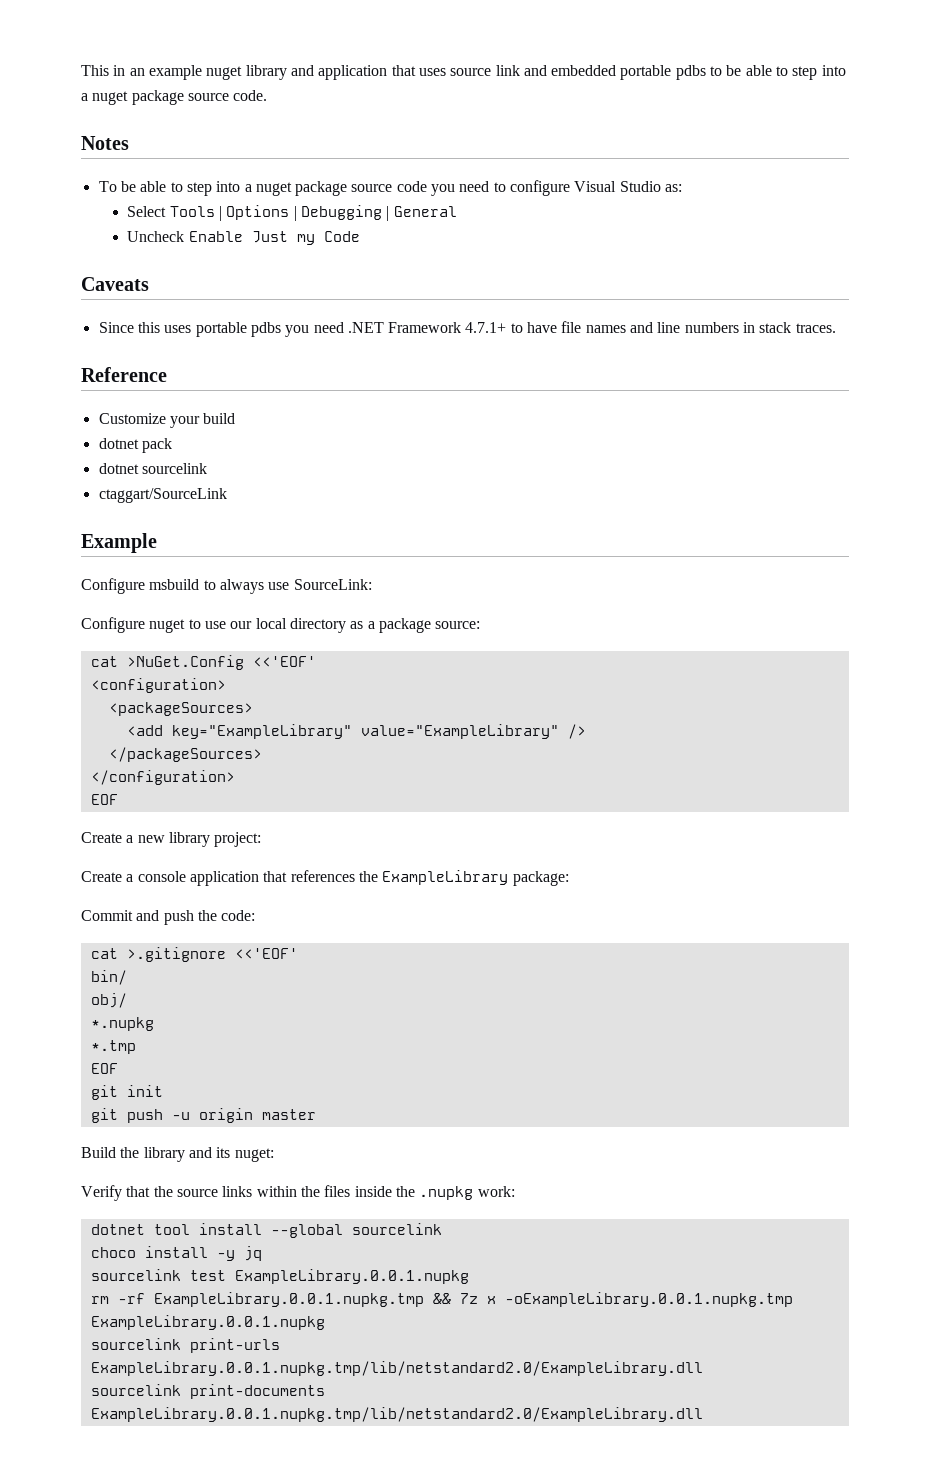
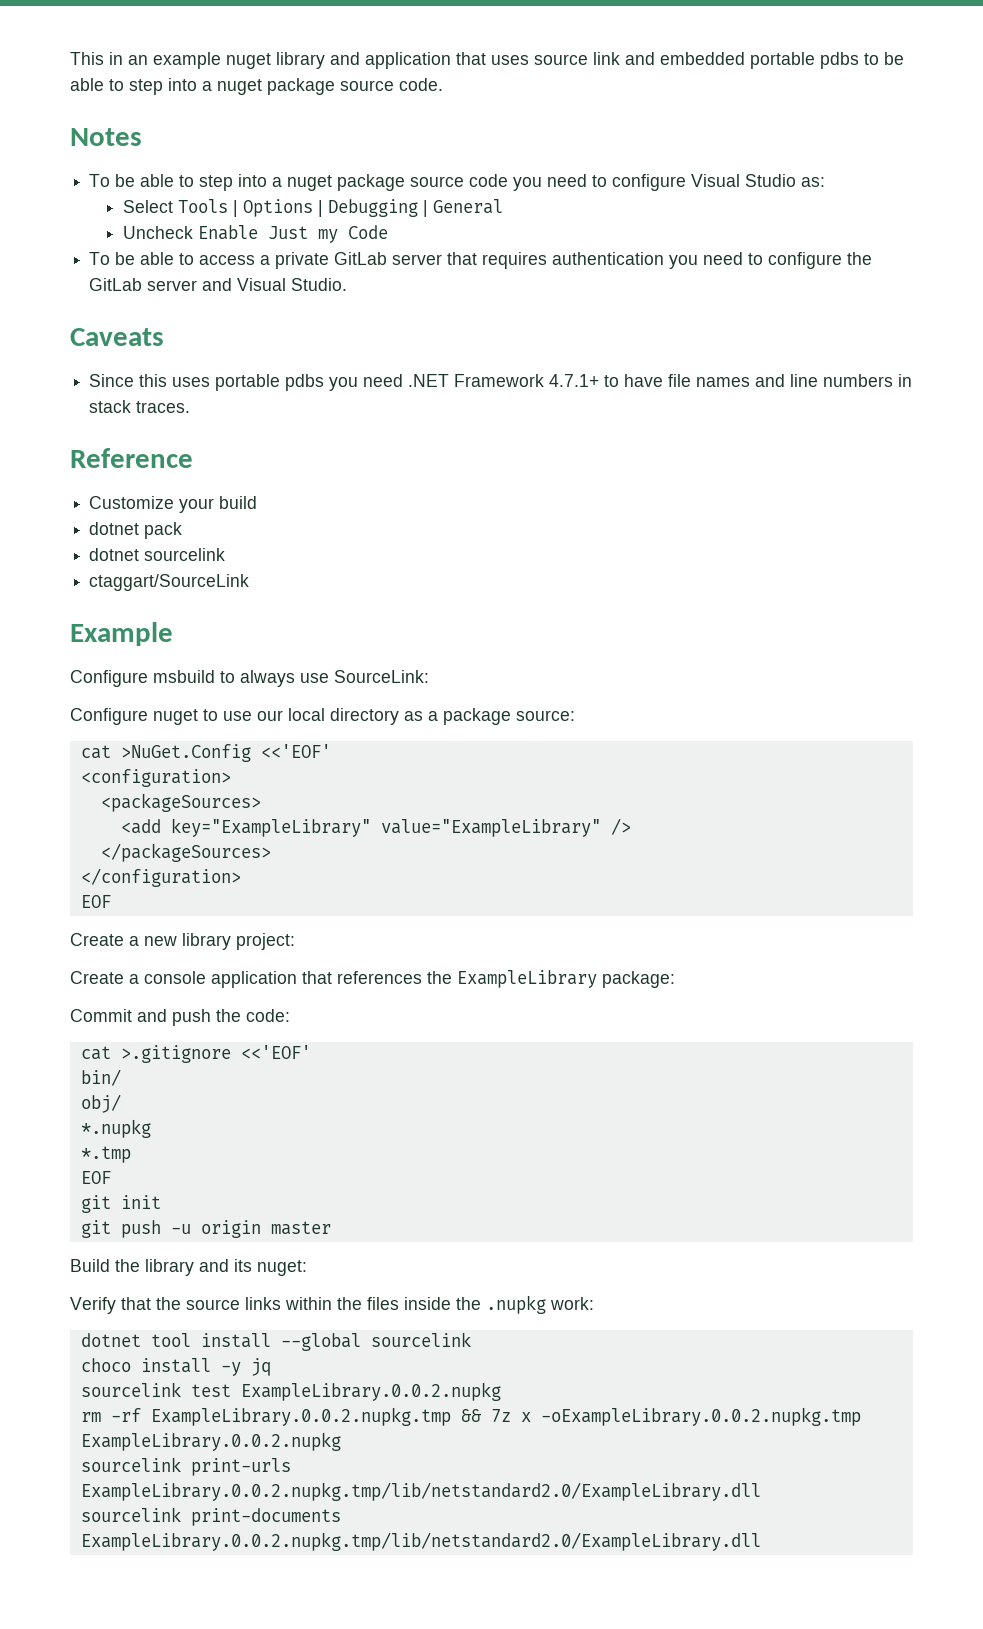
(360, 236) none -> [89,252,873,269] [89,278,348,291] // To be able to access a private GitLab server that requires authentication you need to configure the GitLab server and Visual Studio.
[234,1269,469,1284] ExampleLibrary.0.0.1.nupkg -> [240,1382,501,1401] ExampleLibrary.0.0.2.nupkg
[153,1292,424,1307] ExampleLibrary.0.0.1.nupkg.tmp -> [150,1407,451,1426] ExampleLibrary.0.0.2.nupkg.tmp
[504,1292,793,1307] [90,1315,325,1330] -oExampleLibrary.0.0.1.nupkg.tmp ExampleLibrary.0.0.1.nupkg -> [540,1407,861,1426] [80,1432,341,1451] -oExampleLibrary.0.0.2.nupkg.tmp ExampleLibrary.0.0.2.nupkg
[90,1361,703,1376] ExampleLibrary.0.0.1.nupkg.tmp/lib/netstandard2.0/ExampleLibrary.dll -> [80,1482,761,1501] ExampleLibrary.0.0.2.nupkg.tmp/lib/netstandard2.0/ExampleLibrary.dll
[90,1407,703,1422] ExampleLibrary.0.0.1.nupkg.tmp/lib/netstandard2.0/ExampleLibrary.dll -> [80,1532,761,1551] ExampleLibrary.0.0.2.nupkg.tmp/lib/netstandard2.0/ExampleLibrary.dll

